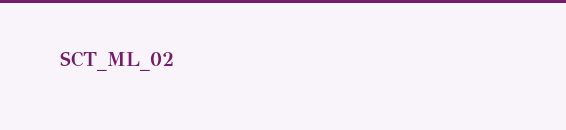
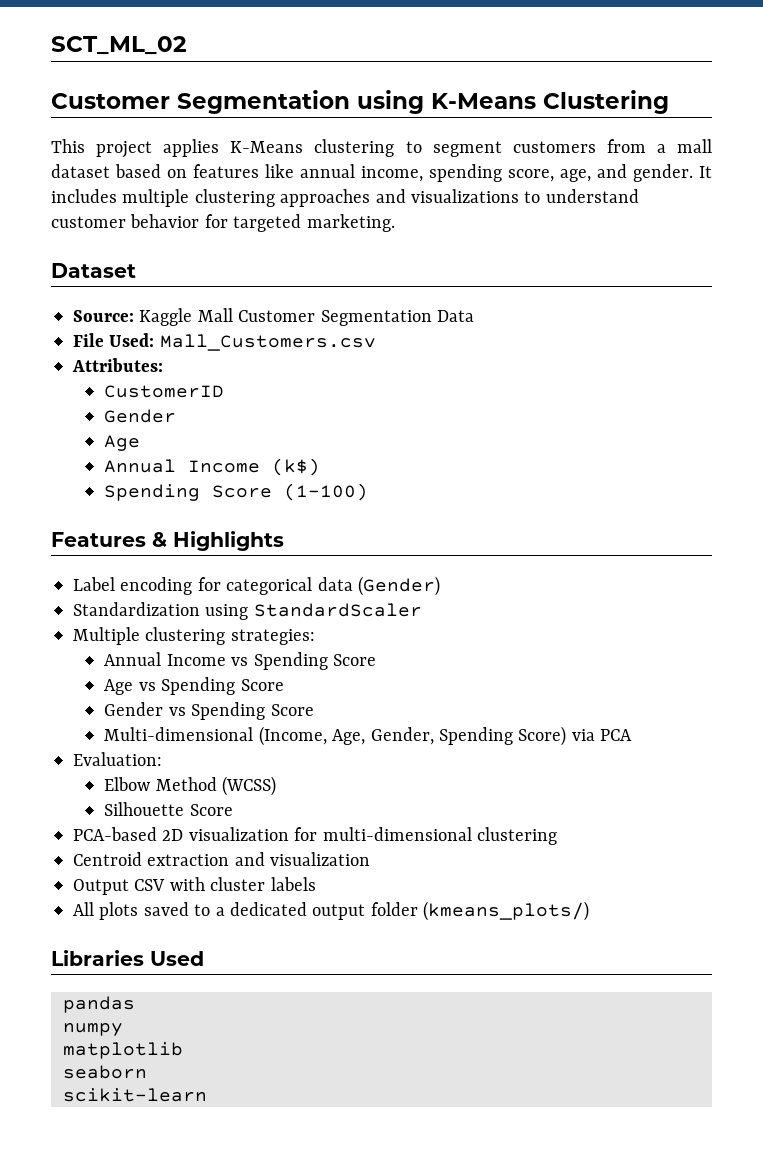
(174, 61) none -> [51,90,669,114] [51,139,713,158] [51,164,712,182] [51,189,639,207] [51,214,395,232] [51,263,136,278] [73,308,474,326] [73,333,376,351] [72,358,163,372] [104,385,225,398] [104,409,177,423] [104,435,141,451] [104,458,321,476] [104,483,369,501] [51,531,284,551] [73,576,440,596] [73,602,422,620] [73,627,315,645] [104,652,377,670] [104,677,284,695] [104,702,314,720] [104,726,633,746] [73,752,162,766] [104,776,277,796] [104,802,233,816] [73,827,557,845] [73,852,371,866] [73,877,316,895] [73,901,590,921] [51,950,204,966] [63,996,135,1013] [63,1023,123,1036] [63,1042,183,1059] [63,1065,147,1079] [63,1088,207,1102] // Customer Segmentation using K-Means Clustering // This project applies K-Means clustering to segment customers from a mall dataset based on features like annual income, spending score, age, and gender. It includes multiple clustering approaches and visualizations to understand customer behavior for targeted marketing. // Dataset // Source: Kaggle Mall Customer Segmentation Data // File Used: Mall_Customers.csv // Attributes: // CustomerID // Gender // Age // Annual Income (k$) // Spending Score (1-100) // Features & Highlights // Label encoding for categorical data (Gender) // Standardization using StandardScaler // Multiple clustering strategies: // Annual Income vs Spending Score // Age vs Spending Score // Gender vs Spending Score // Multi-dimensional (Income, Age, Gender, Spending Score) via PCA // Evaluation: // Elbow Method (WCSS) // Silhouette Score // PCA-based 2D visualization for multi-dimensional clustering // Centroid extraction and visualization // Output CSV with cluster labels // All plots saved to a dedicated output folder (kmeans_plots/) // Libraries Used // pandas // numpy // matplotlib // seaborn // scikit-learn

